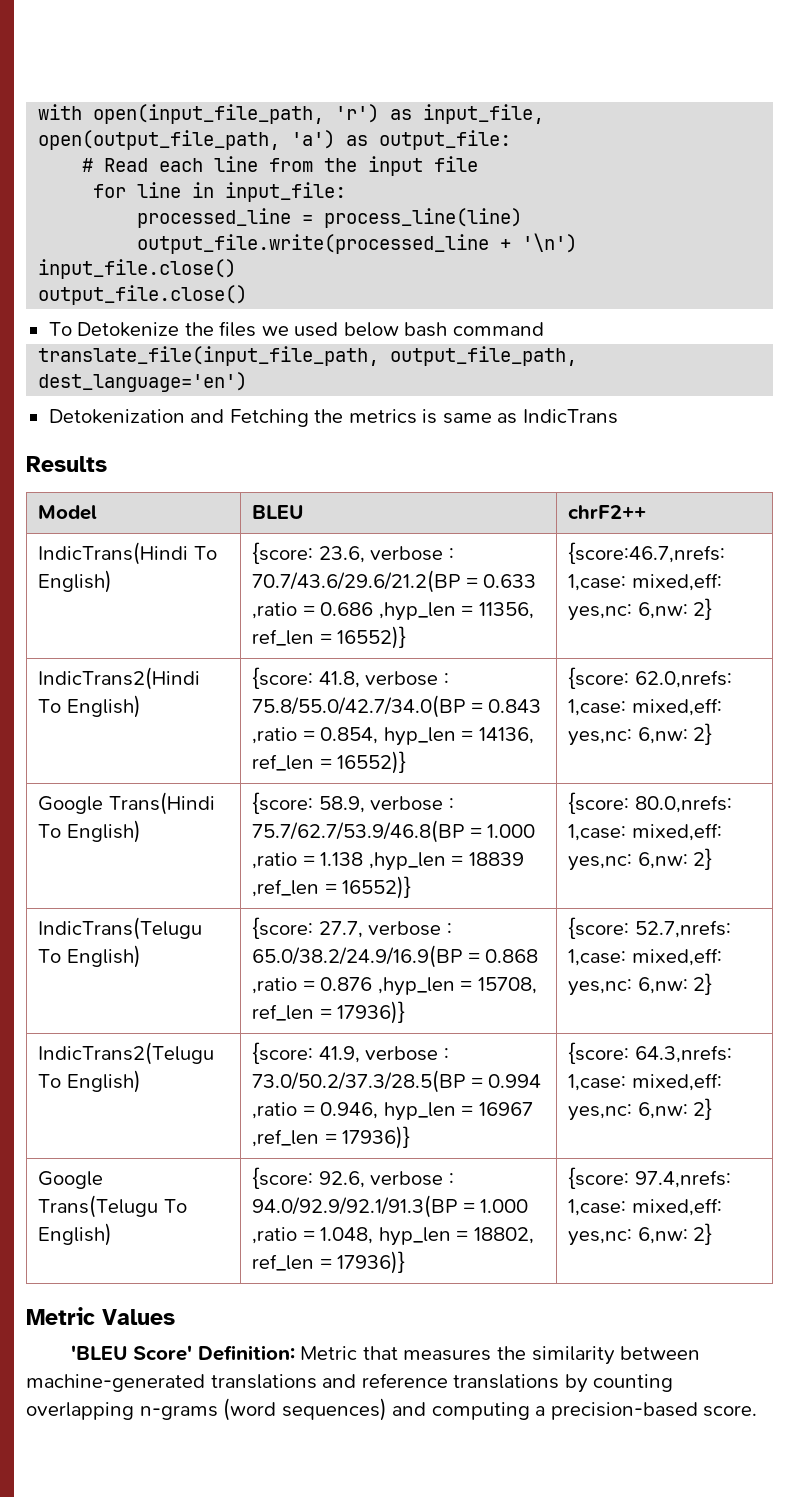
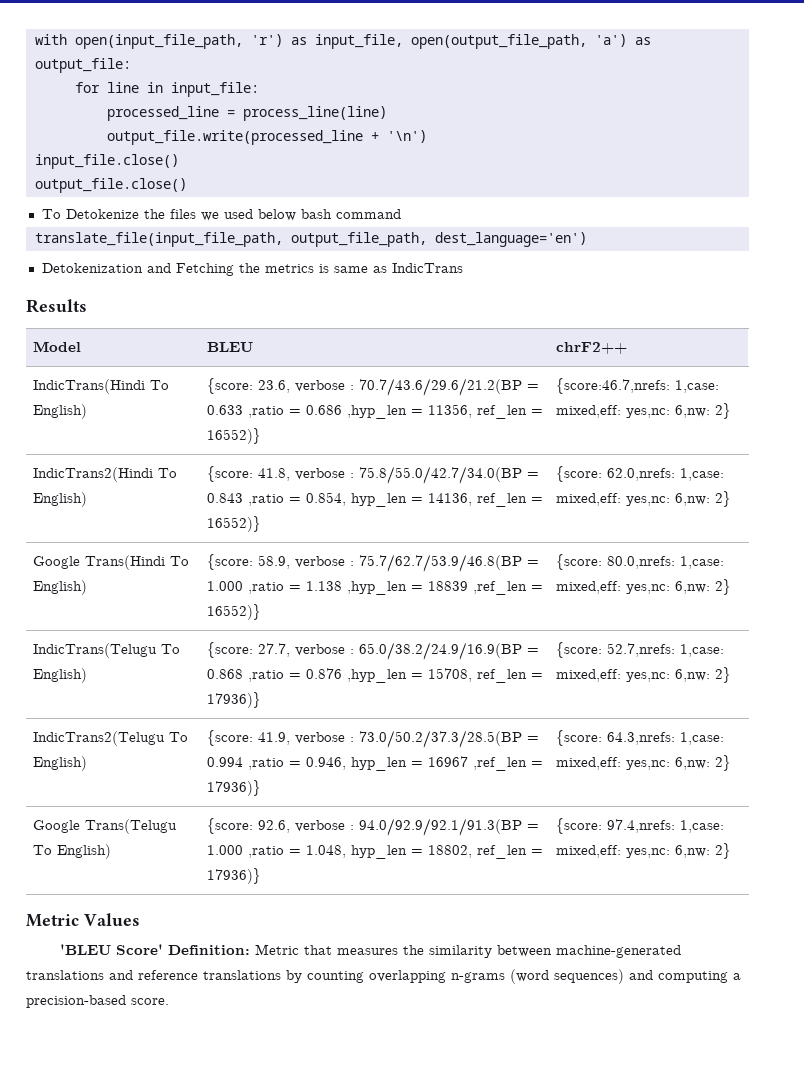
[82,156,479,176] // # Read each line from the input file -> (131, 65) none

